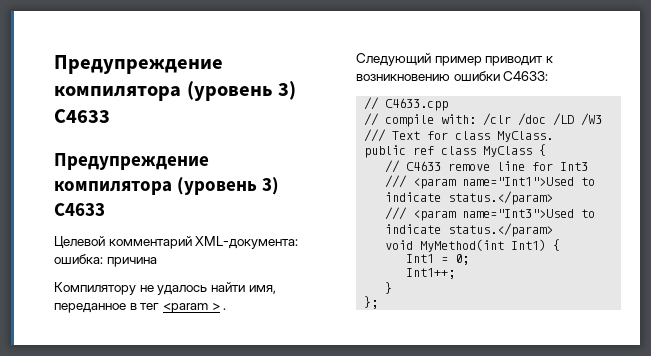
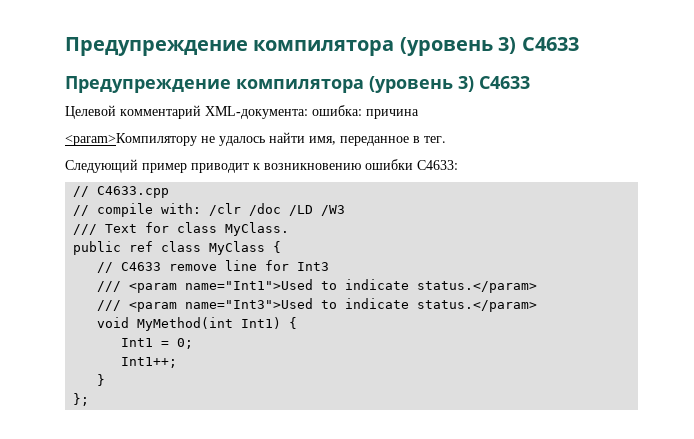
[54,282,136,295] Компилятору -> [65,133,197,146] <param>Компилятору
[140,302,227,313] тег <param > . -> [424,136,446,143] тег.

